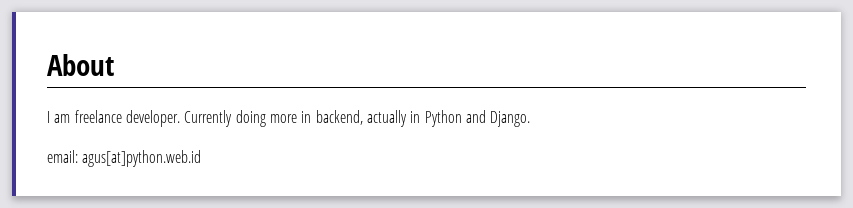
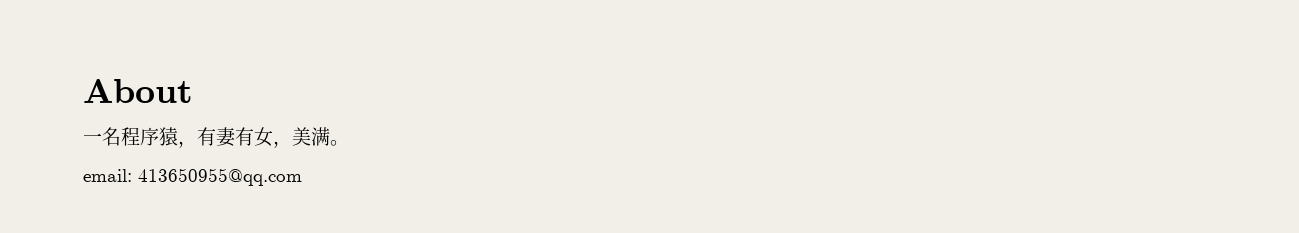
[47,110,531,127] I am freelance developer. Currently doing more in backend, actually in Python and Django. -> [83,127,349,148] 一名程序猿，有妻有女，美满。
[82,150,202,167] agus[at]python.web.id -> [138,168,302,186] 413650955@qq.com

